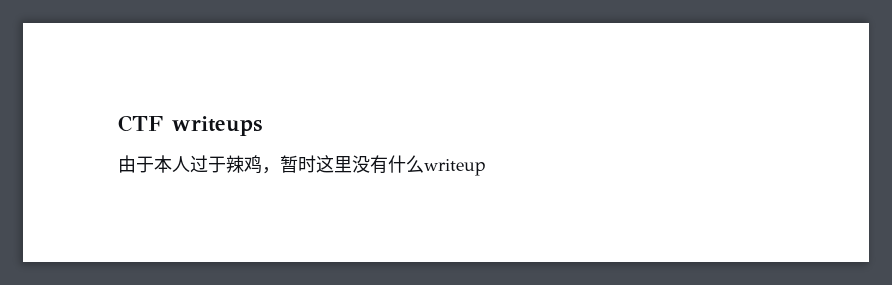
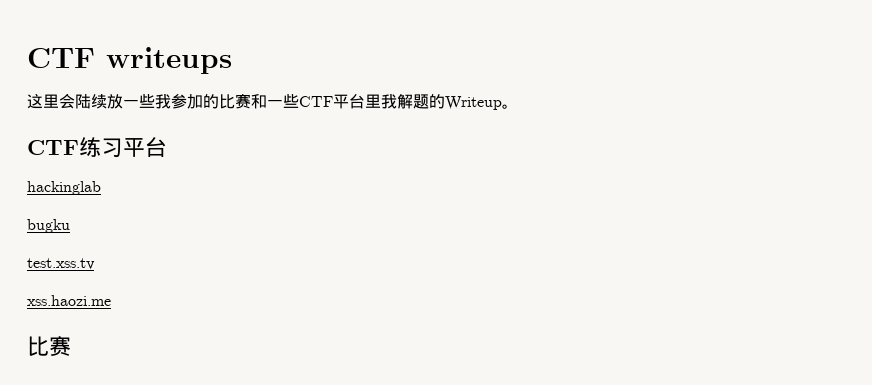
[118,155,486,176] 由于本人过于辣鸡，暂时这里没有什么writeup -> [27,93,518,110] [27,137,167,158] [27,181,101,195] [27,219,70,233] [27,258,95,270] [27,295,111,306] [27,336,71,356] 这里会陆续放一些我参加的比赛和一些CTF平台里我解题的Writeup。 // CTF练习平台 // hackinglab // bugku // test.xss.tv // xss.haozi.me // 比赛

